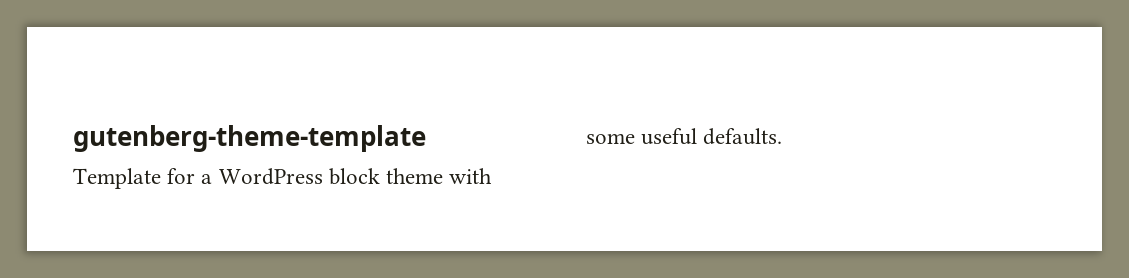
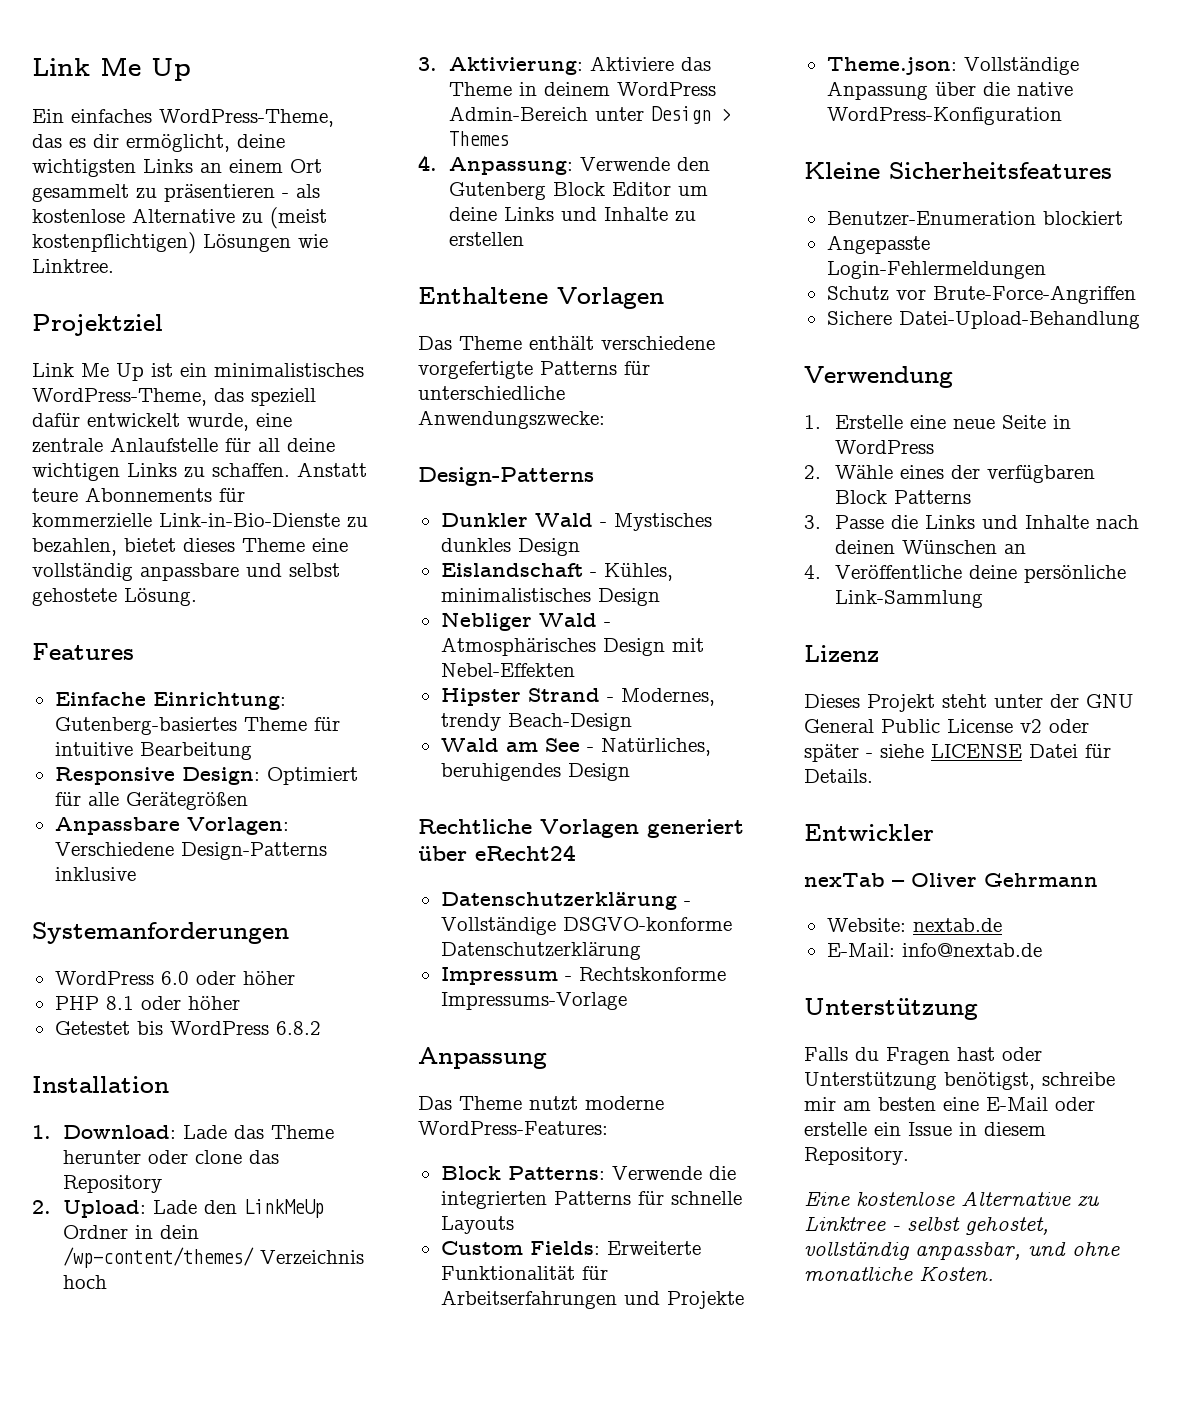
[73,125,426,152] [73,168,493,189] [586,128,783,145] gutenberg-theme-template // Template for a WordPress block theme with some useful defaults. -> [32,57,191,81] [32,109,334,127] [32,134,285,152] [32,159,322,177] [32,184,320,202] [32,207,327,229] [32,232,328,254] [32,259,114,273] [32,314,163,336] [32,363,364,381] [32,388,316,406] [32,413,292,431] [32,437,335,453] [32,462,367,481] [32,487,245,502] [32,513,368,528] [32,538,348,556] [32,563,340,581] [32,588,197,606] [32,643,134,660] [54,692,286,710] [54,717,340,735] [54,742,252,760] [54,767,358,785] [54,792,248,810] [54,817,289,835] [54,842,327,860] [54,867,136,881] [32,922,289,944] [54,971,295,985] [54,996,240,1010] [54,1021,321,1035] [32,1076,169,1093] [32,1125,335,1139] [63,1150,280,1164] [63,1175,163,1193] [32,1199,325,1218] [63,1225,200,1239] [63,1247,365,1268] [63,1275,108,1289] [418,56,712,75] [449,82,717,96] [449,106,732,124] [449,131,510,146] [418,155,711,175] [449,182,709,200] [449,207,697,222] [449,232,525,246] [418,287,664,309] [418,336,715,350] [418,361,650,379] [418,386,565,400] [418,410,605,429] [418,467,594,486] [440,513,712,531] [440,538,580,556] [440,563,673,581] [440,588,660,606] [440,612,611,631] [440,637,704,656] [440,663,575,677] [440,688,715,706] [440,713,632,731] [440,738,711,756] [440,763,630,781] [418,819,744,838] [418,845,576,861] [440,892,691,910] [440,917,732,935] [440,942,641,960] [440,967,726,985] [440,992,627,1010] [418,1047,547,1069] [418,1096,664,1111] [418,1121,608,1135] [440,1166,736,1180] [440,1191,742,1209] [440,1216,514,1234] [440,1241,701,1255] [440,1266,608,1280] [440,1290,744,1309] [826,57,1079,75] [826,81,1073,100] [826,107,1062,125] [804,162,1112,179] [826,211,1123,226] [826,235,930,254] [826,261,1046,279] [826,285,1136,304] [826,311,1140,329] [804,366,953,388] [804,415,1072,429] [835,440,935,454] [804,465,1096,483] [835,490,972,504] [804,515,1140,529] [835,540,1027,554] [804,565,1127,583] [835,590,984,608] [804,645,879,662] [804,694,1134,712] [804,719,1089,733] [804,744,1111,762] [804,769,873,783] [804,824,934,841] [804,873,1098,887] [826,918,1002,932] [826,943,1042,957] [804,998,978,1020] [804,1047,1042,1065] [804,1072,1115,1090] [804,1097,1095,1111] [804,1122,1046,1136] [804,1147,909,1165] [804,1191,1099,1207] [804,1216,1049,1235] [804,1241,1120,1260] [804,1266,994,1281] Link Me Up // Ein einfaches WordPress-Theme, das es dir ermöglicht, deine wichtigsten Links an einem Ort gesammelt zu präsentieren - als kostenlose Alternative zu (meist kostenpflichtigen) Lösungen wie Linktree. // Projektziel // Link Me Up ist ein minimalistisches WordPress-Theme, das speziell dafür entwickelt wurde, eine zentrale Anlaufstelle für all deine wichtigen Links zu schaffen. Anstatt teure Abonnements für kommerzielle Link-in-Bio-Dienste zu bezahlen, bietet dieses Theme eine vollständig anpassbare und selbst gehostete Lösung. // Features // Einfache Einrichtung: Gutenberg-basiertes Theme für intuitive Bearbeitung // Responsive Design: Optimiert für alle Gerätegrößen // Anpassbare Vorlagen: Verschiedene Design-Patterns inklusive // Systemanforderungen // WordPress 6.0 oder höher // PHP 8.1 oder höher // Getestet bis WordPress 6.8.2 // Installation // 1. Download: Lade das Theme herunter oder clone das Repository // 2. Upload: Lade den LinkMeUp Ordner in dein /wp-content/themes/ Verzeichnis hoch // 3. Aktivierung: Aktiviere das Theme in deinem WordPress Admin-Bereich unter Design > Themes // 4. Anpassung: Verwende den Gutenberg Block Editor um deine Links und Inhalte zu erstellen // Enthaltene Vorlagen // Das Theme enthält verschiedene vorgefertigte Patterns für unterschiedliche Anwendungszwecke: // Design-Patterns // Dunkler Wald - Mystisches dunkles Design // Eislandschaft - Kühles, minimalistisches Design // Nebliger Wald - Atmosphärisches Design mit Nebel-Effekten // Hipster Strand - Modernes, trendy Beach-Design // Wald am See - Natürliches, beruhigendes Design // Rechtliche Vorlagen generiert über eRecht24 // Datenschutzerklärung - Vollständige DSGVO-konforme Datenschutzerklärung // Impressum - Rechtskonforme Impressums-Vorlage // Anpassung // Das Theme nutzt moderne WordPress-Features: // Block Patterns: Verwende die integrierten Patterns für schnelle Layouts // Custom Fields: Erweiterte Funktionalität für Arbeitserfahrungen und Projekte // Theme.json: Vollständige Anpassung über die native WordPress-Konfiguration // Kleine Sicherheitsfeatures // Benutzer-Enumeration blockiert // Angepasste Login-Fehlermeldungen // Schutz vor Brute-Force-Angriffen // Sichere Datei-Upload-Behandlung // Verwendung // 1. Erstelle eine neue Seite in WordPress // 2. Wähle eines der verfügbaren Block Patterns // 3. Passe die Links und Inhalte nach deinen Wünschen an // 4. Veröffentliche deine persönliche Link-Sammlung // Lizenz // Dieses Projekt steht unter der GNU General Public License v2 oder später - siehe LICENSE Datei für Details. // Entwickler // nexTab – Oliver Gehrmann // Website: nextab.de // E-Mail: info@nextab.de // Unterstützung // Falls du Fragen hast oder Unterstützung benötigst, schreibe mir am besten eine E-Mail oder erstelle ein Issue in diesem Repository. // Eine kostenlose Alternative zu Linktree - selbst gehostet, vollständig anpassbar, und ohne monatliche Kosten.

